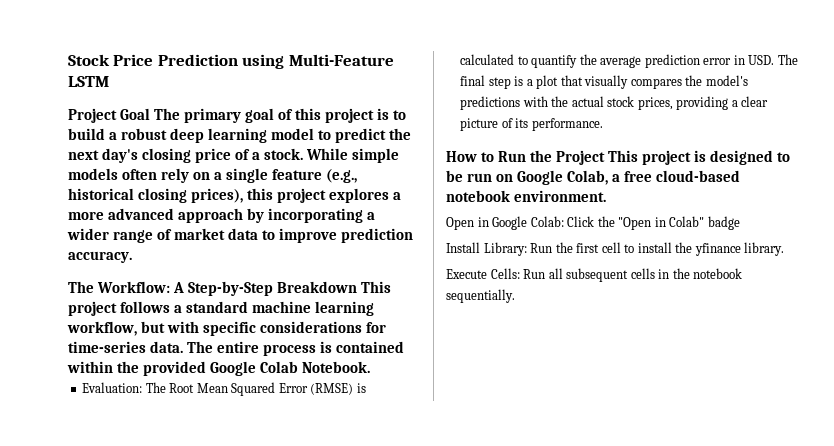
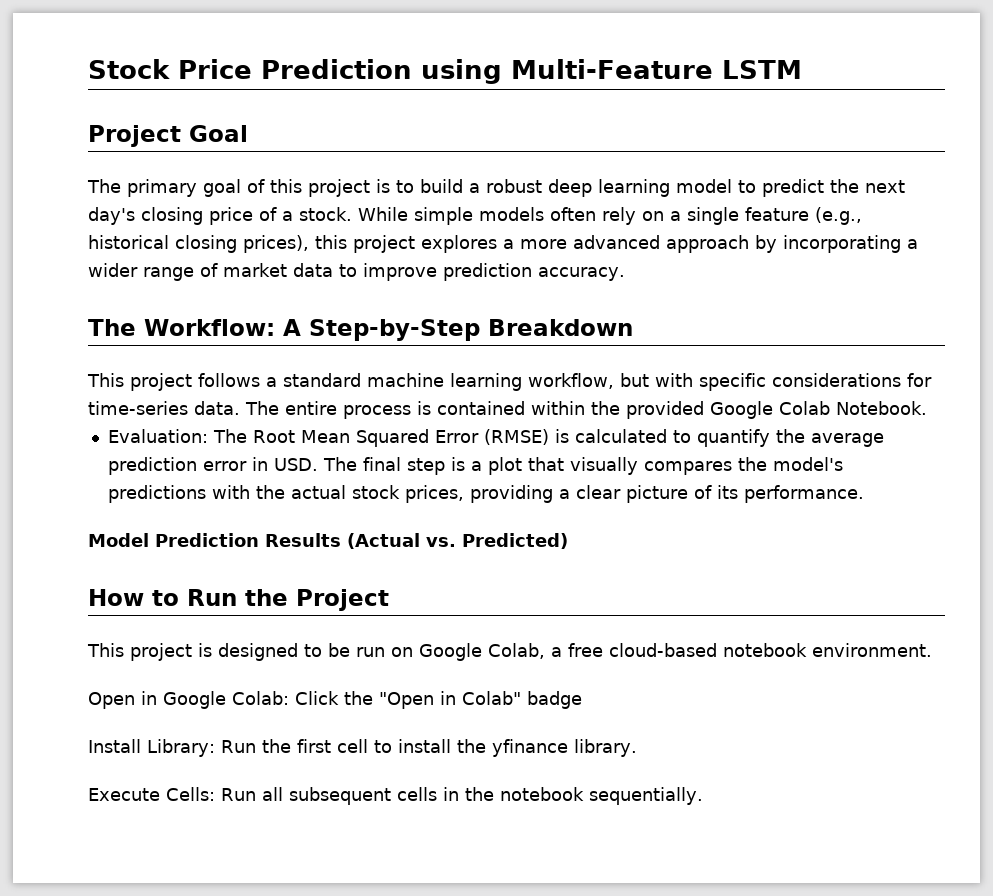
(151, 114) none -> (248, 133) //
(358, 287) none -> (633, 327) //
(603, 124) none -> [88,533,568,549] // Model Prediction Results (Actual vs. Predicted)
(606, 157) none -> (389, 600) //

